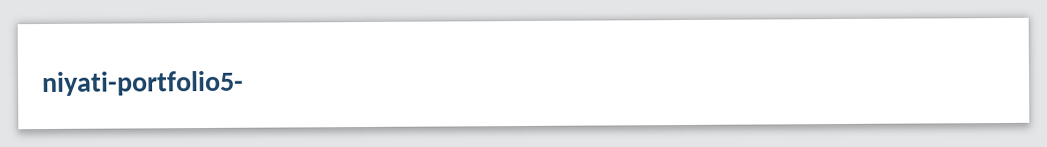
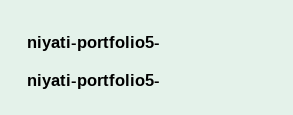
[41,70,244,97] niyati-portfolio5- -> [27,36,160,51] [27,74,160,89] niyati-portfolio5- // niyati-portfolio5-

